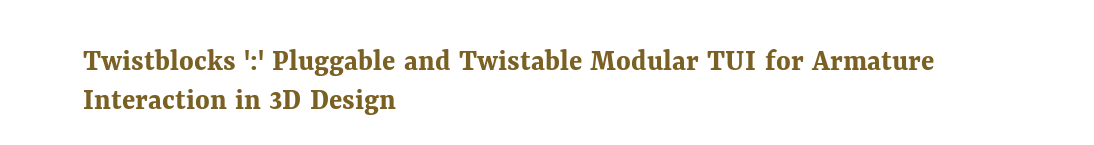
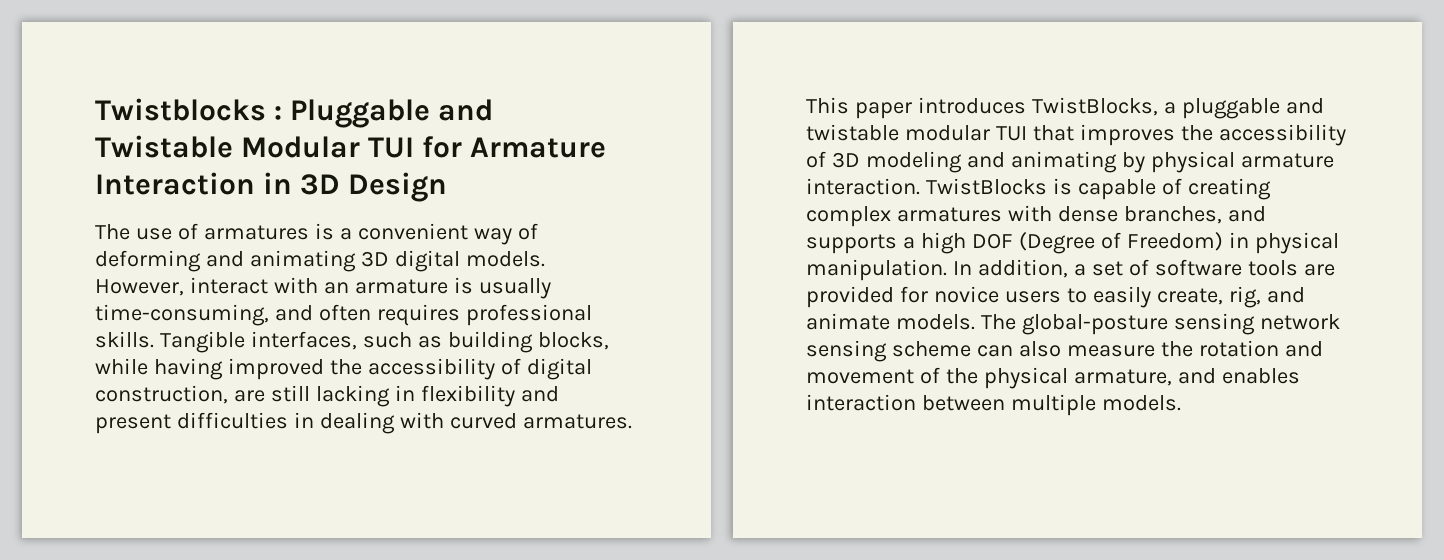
[244,50,265,70] ':' -> [274,106,283,120] :
(396, 102) none -> [95,223,538,245] [95,250,545,272] [95,277,551,299] [95,304,592,326] [95,331,609,353] [95,358,592,380] [95,385,559,407] [95,412,632,434] [806,97,1324,119] [806,124,1346,146] [806,151,1334,173] [806,178,1271,200] [806,205,1266,227] [806,232,1339,254] [806,259,1335,281] [806,286,1305,308] [806,313,1340,335] [806,340,1323,362] [806,367,1300,389] [806,394,1181,416] // The use of armatures is a convenient way of deforming and animating 3D digital models. However, interact with an armature is usually time-consuming, and often requires professional skills. Tangible interfaces, such as building blocks, while having improved the accessibility of digital construction, are still lacking in flexibility and present difficulties in dealing with curved armatures. This paper introduces TwistBlocks, a pluggable and twistable modular TUI that improves the accessibility of 3D modeling and animating by physical armature interaction. TwistBlocks is capable of creating complex armatures with dense branches, and supports a high DOF (Degree of Freedom) in physical manipulation. In addition, a set of software tools are provided for novice users to easily create, rig, and animate models. The global-posture sensing network sensing scheme can also measure the rotation and movement of the physical armature, and enables interaction between multiple models.

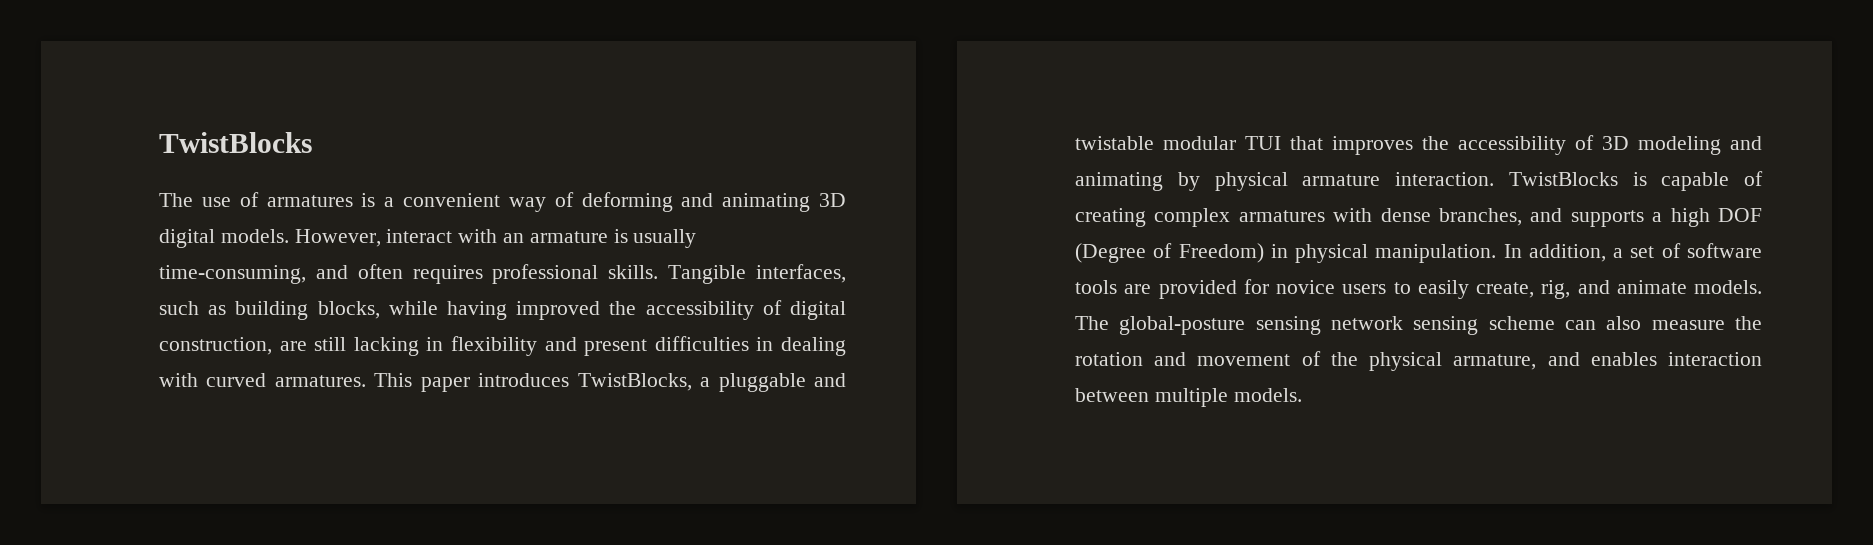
[95,98,494,128] [95,135,607,158] [95,172,448,202] Twistblocks : Pluggable and Twistable Modular TUI for Armature Interaction in 3D Design -> [159,132,312,153] TwistBlocks

